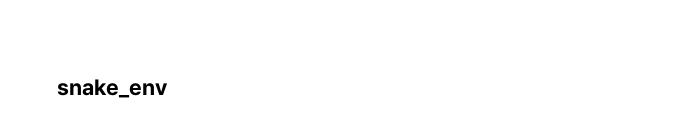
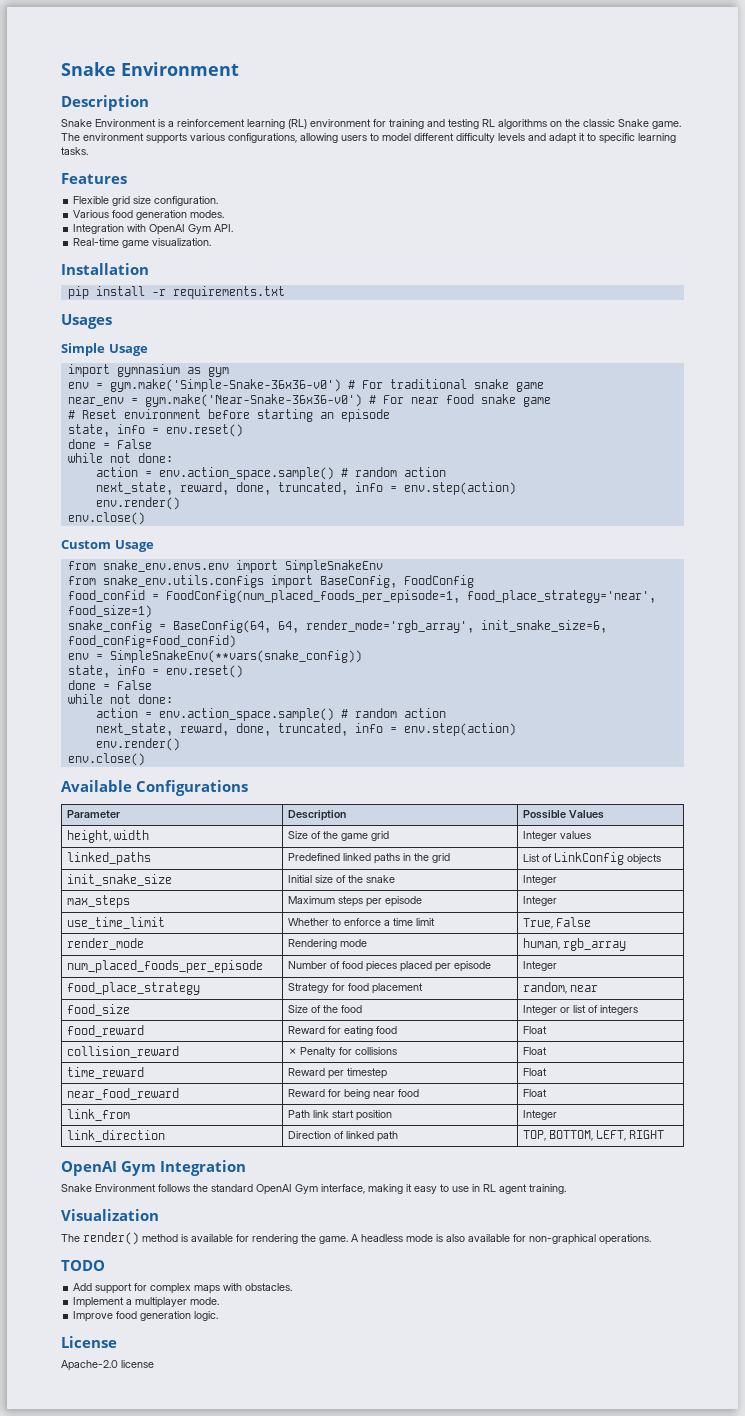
[57,79,168,98] snake_env -> [61,62,239,76] [61,95,149,111] [61,119,681,129] [61,133,676,144] [61,147,88,155] [61,173,127,184] [73,196,219,206] [73,210,225,220] [73,224,234,235] [73,238,212,248] [61,263,149,275] [67,286,285,299] [61,314,112,329] [61,343,148,356] [67,364,229,377] [67,379,544,392] [67,394,551,407] [67,409,390,422] [67,424,243,437] [67,439,152,449] [67,453,173,463] [95,467,446,480] [95,482,516,495] [95,497,180,510] [67,512,145,525] [61,540,154,552] [67,560,383,573] [67,575,474,588] [67,590,656,603] [67,605,152,618] [67,620,607,633] [67,635,236,648] [67,650,362,663] [67,665,243,678] [67,680,152,690] [67,694,173,704] [95,708,446,721] [95,723,516,736] [95,738,180,751] [67,753,145,766] [61,780,249,796] [66,810,120,818] [287,810,346,821] [522,810,604,819] [66,830,149,843] [287,831,389,841] [522,831,591,841] [66,852,151,865] [287,853,450,864] [522,852,661,865] [66,874,172,886] [287,875,395,883] [522,875,557,885] [66,895,130,908] [287,896,422,907] [522,896,557,906] [66,917,165,929] [287,918,435,926] [522,917,591,929] [66,938,144,950] [287,939,367,949] [522,938,626,951] [66,960,263,973] [287,961,491,972] [522,961,557,971] [66,982,200,995] [287,983,423,994] [522,982,598,994] [66,1004,130,1016] [287,1005,362,1013] [522,1005,638,1015] [66,1025,144,1037] [287,1026,397,1036] [522,1026,547,1034] [66,1046,179,1058] [287,1047,397,1057] [522,1047,547,1055] [66,1067,144,1079] [287,1068,387,1079] [522,1068,547,1076] [66,1088,179,1100] [287,1089,419,1099] [522,1089,547,1097] [66,1109,130,1121] [287,1110,392,1121] [522,1110,557,1120] [66,1130,165,1142] [287,1131,398,1142] [522,1130,664,1141] [61,1160,247,1176] [61,1184,566,1195] [61,1209,159,1221] [61,1232,651,1245] [61,1260,105,1271] [73,1283,293,1294] [73,1297,220,1308] [73,1311,219,1322] [61,1336,117,1348] [61,1360,154,1371] Snake Environment // Description // Snake Environment is a reinforcement learning (RL) environment for training and testing RL algorithms on the classic Snake game. The environment supports various configurations, allowing users to model different difficulty levels and adapt it to specific learning tasks. // Features // Flexible grid size configuration. // Various food generation modes. // Integration with OpenAI Gym API. // Real-time game visualization. // Installation // pip install -r requirements.txt // Usages // Simple Usage // import gymnasium as gym // env = gym.make('Simple-Snake-36x36-v0') # For traditional snake game // near_env = gym.make('Near-Snake-36x36-v0') # For near food snake game // # Reset environment before starting an episode // state, info = env.reset() // done = False // while not done: // action = env.action_space.sample() # random action // next_state, reward, done, truncated, info = env.step(action) // env.render() // env.close() // Custom Usage // from snake_env.envs.env import SimpleSnakeEnv // from snake_env.utils.configs import BaseConfig, FoodConfig // food_confid = FoodConfig(num_placed_foods_per_episode=1, food_place_strategy='near', food_size=1) // snake_config = BaseConfig(64, 64, render_mode='rgb_array', init_snake_size=6, food_config=food_confid) // env = SimpleSnakeEnv(**vars(snake_config)) // state, info = env.reset() // done = False // while not done: // action = env.action_space.sample() # random action // next_state, reward, done, truncated, info = env.step(action) // env.render() // env.close() // Available Configurations // Parameter | Description | Possible Values // height, width | Size of the game grid | Integer values // linked_paths | Predefined linked paths in the grid | List of LinkConfig objects // init_snake_size | Initial size of the snake | Integer // max_steps | Maximum steps per episode | Integer // use_time_limit | Whether to enforce a time limit | True, False // render_mode | Rendering mode | human, rgb_array // num_placed_foods_per_episode | Number of food pieces placed per episode | Integer // food_place_strategy | Strategy for food placement | random, near // food_size | Size of the food | Integer or list of integers // food_reward | Reward for eating food | Float // collision_reward | ✗ Penalty for collisions | Float // time_reward | Reward per timestep | Float // near_food_reward | Reward for being near food | Float // link_from | Path link start position | Integer // link_direction | Direction of linked path | TOP, BOTTOM, LEFT, RIGHT // OpenAI Gym Integration // Snake Environment follows the standard OpenAI Gym interface, making it easy to use in RL agent training. // Visualization // The render() method is available for rendering the game. A headless mode is also available for non-graphical operations. // TODO // Add support for complex maps with obstacles. // Implement a multiplayer mode. // Improve food generation logic. // License // Apache-2.0 license

